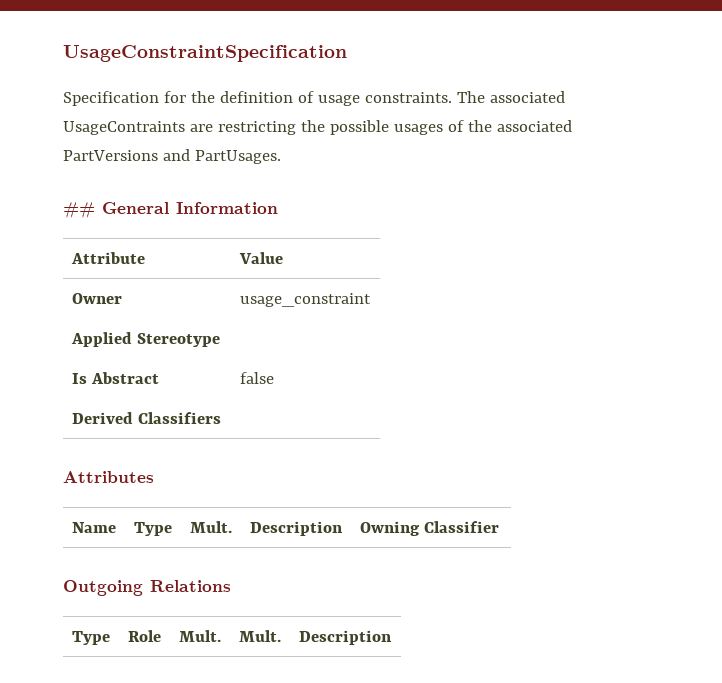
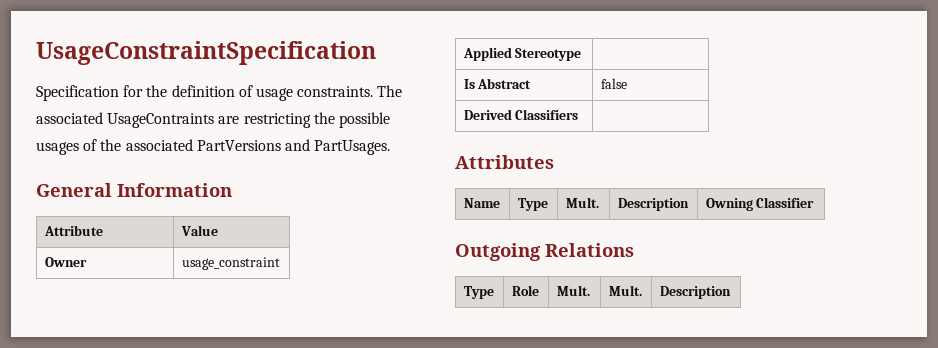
[63,202,95,219] ## -> (391, 147) none

